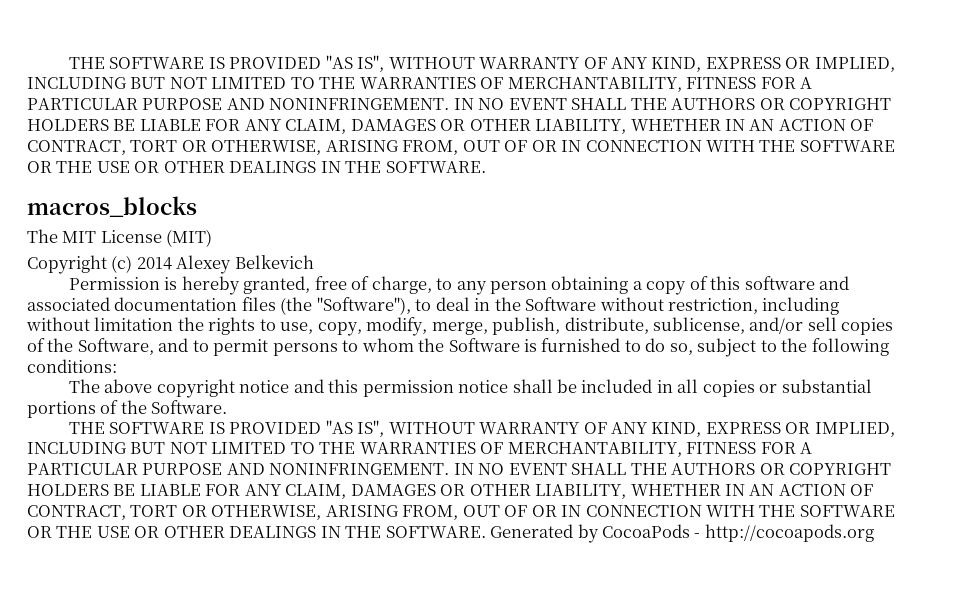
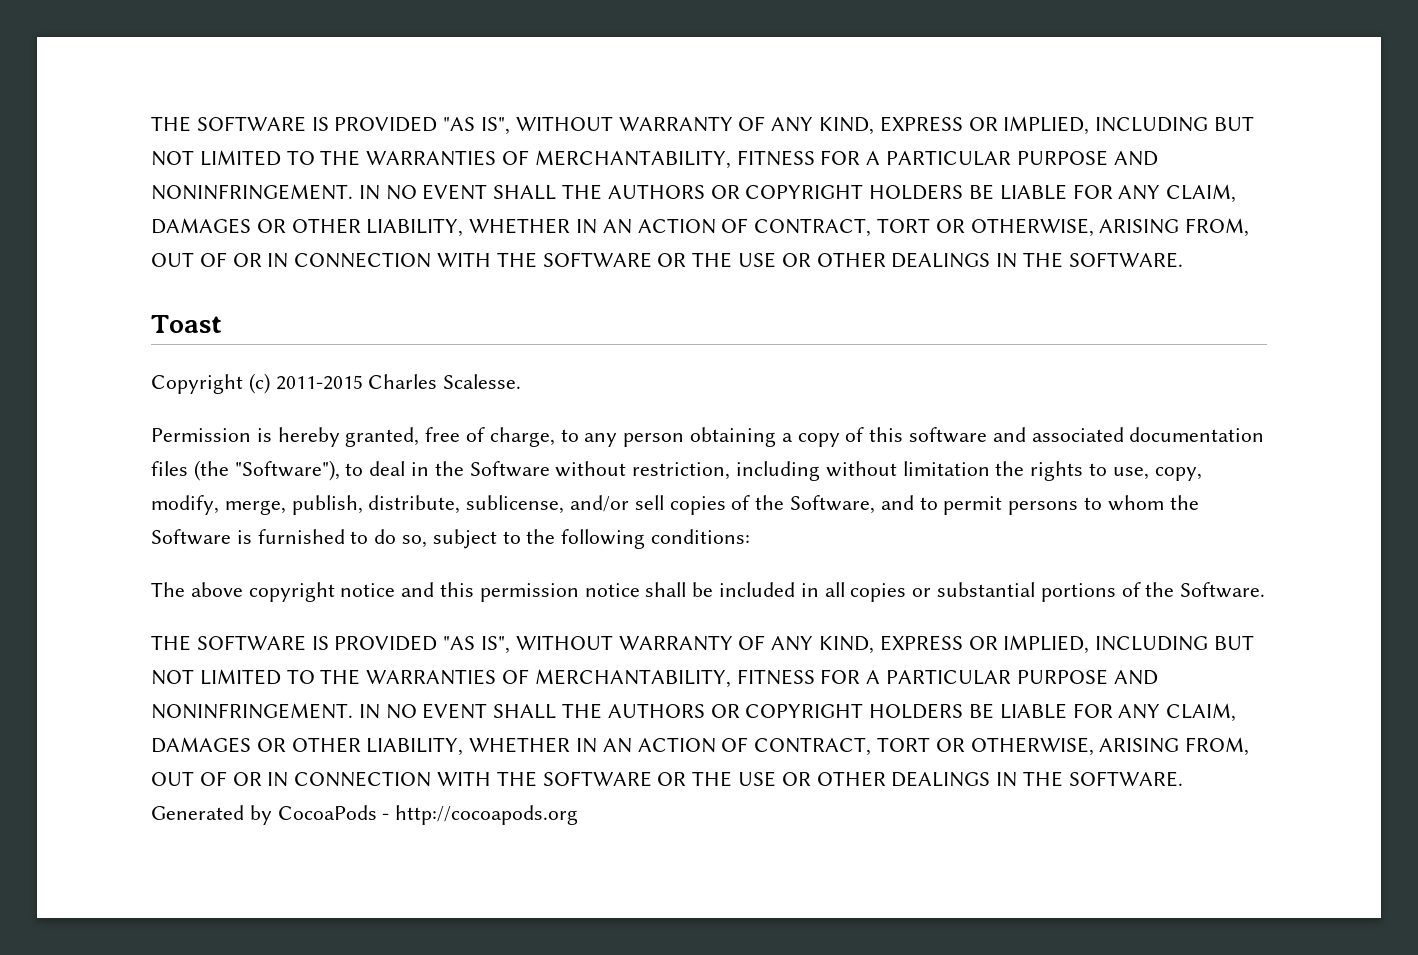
[27,196,197,217] [27,229,213,247] macros_blocks // The MIT License (MIT) -> [151,315,222,333] Toast
[136,255,314,274] 2014 Alexey Belkevich -> [275,374,522,390] 2011-2015 Charles Scalesse.

